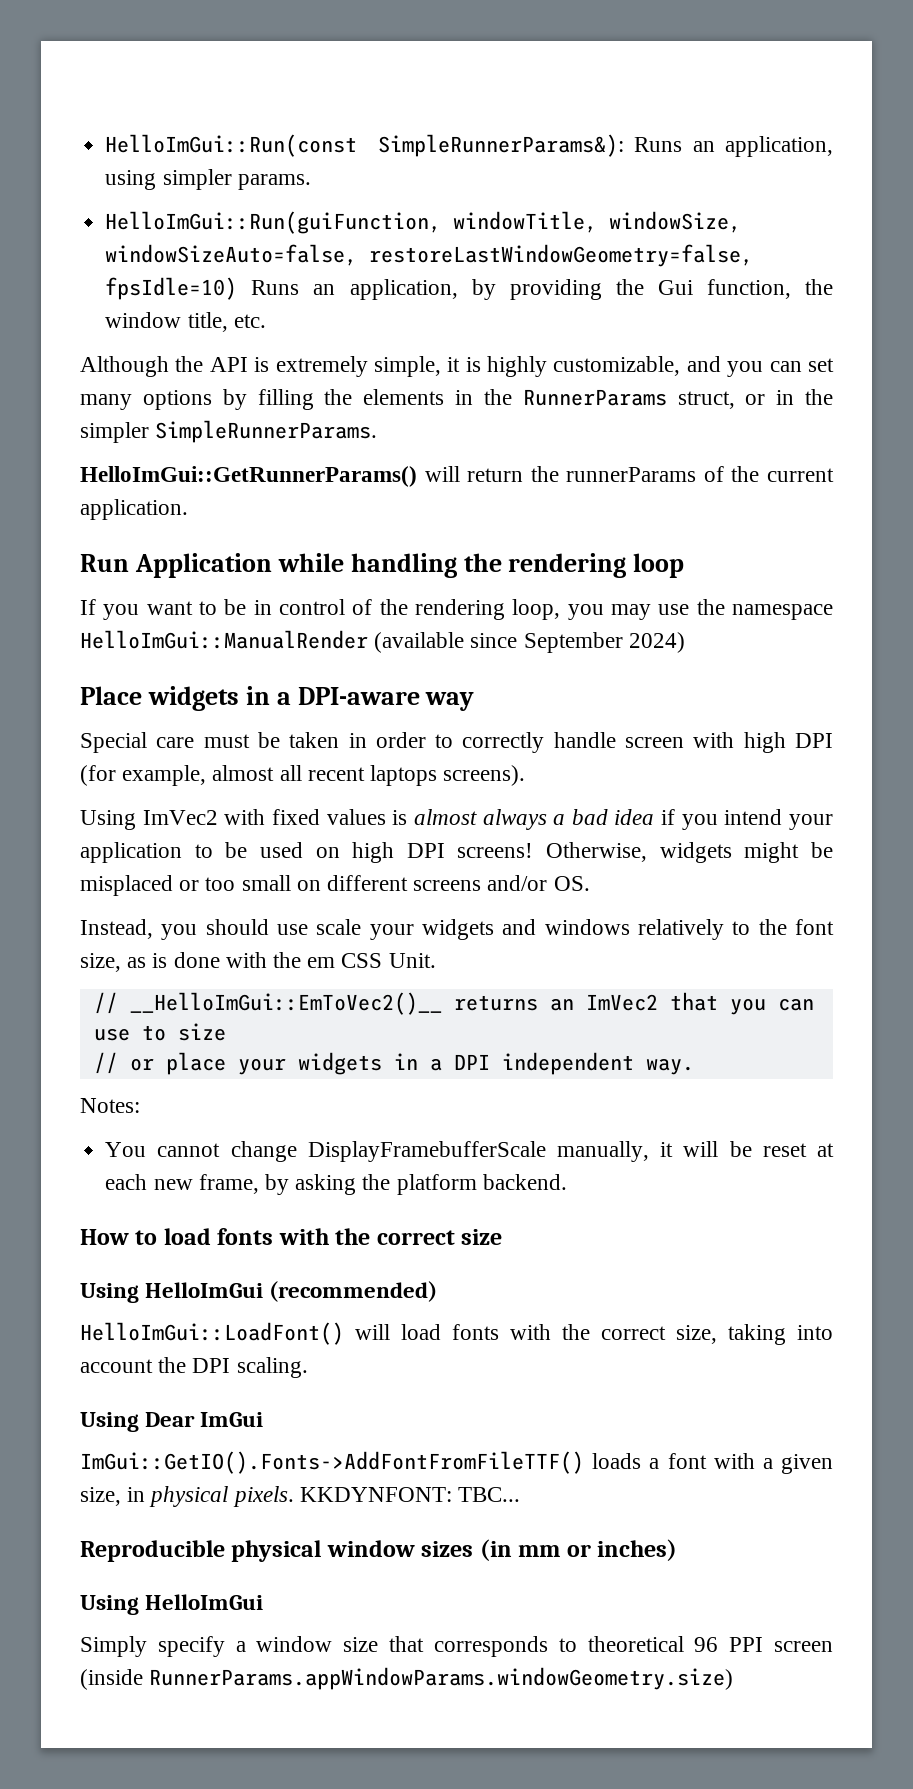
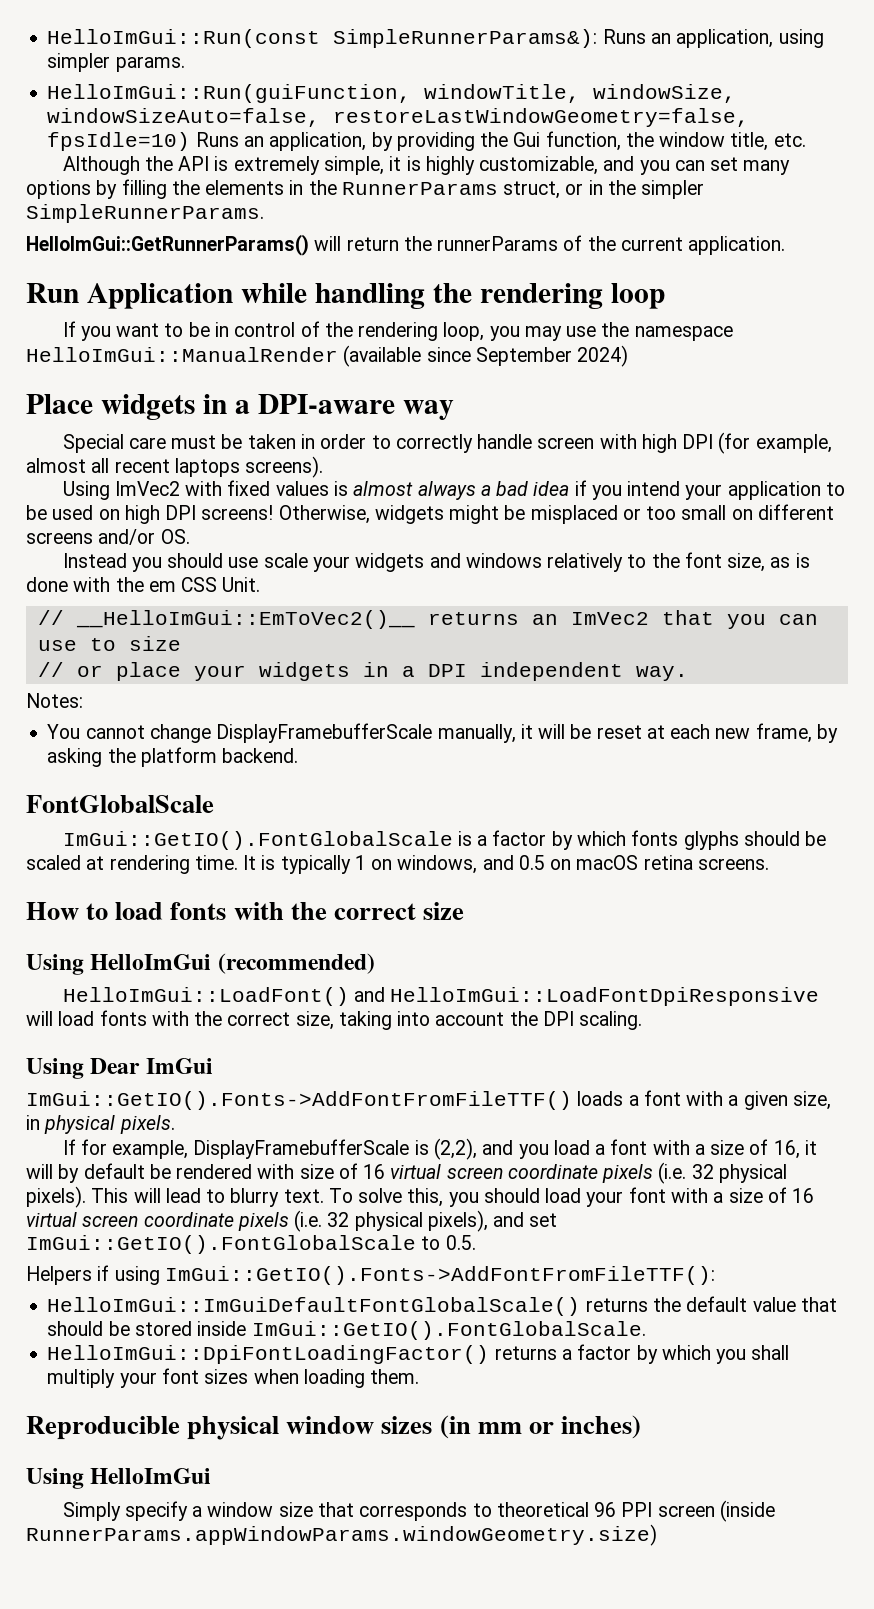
[80,919,153,939] Instead, -> [62,553,127,568] Instead
(567, 1182) none -> [26,795,214,813] [62,830,827,850] [26,855,769,874] // FontGlobalScale // ImGui::GetIO().FontGlobalScale is a factor by which fonts glyphs should be scaled at rendering time. It is typically 1 on windows, and 0.5 on macOS retina screens.
(344, 1333) none -> [353,987,820,1006] and HelloImGui::LoadFontDpiResponsive
[299,1487,521,1502] KKDYNFONT: TBC... -> [62,1138,817,1160] [26,1162,787,1184] [26,1186,815,1208] [26,1210,558,1232] [26,1235,476,1254] [26,1265,715,1285] [47,1296,837,1316] [47,1321,646,1340] [47,1344,790,1364] [47,1368,420,1388] // If for example, DisplayFramebufferScale is (2,2), and you load a font with a size of 16, it will by default be rendered with size of 16 virtual screen coordinate pixels (i.e. 32 physical pixels). This will lead to blurry text. To solve this, you should load your font with a size of 16 virtual screen coordinate pixels (i.e. 32 physical pixels), and set ImGui::GetIO().FontGlobalScale to 0.5. // Helpers if using ImGui::GetIO().Fonts->AddFontFromFileTTF(): // HelloImGui::ImGuiDefaultFontGlobalScale() returns the default value that should be stored inside ImGui::GetIO().FontGlobalScale. // HelloImGui::DpiFontLoadingFactor() returns a factor by which you shall multiply your font sizes when loading them.

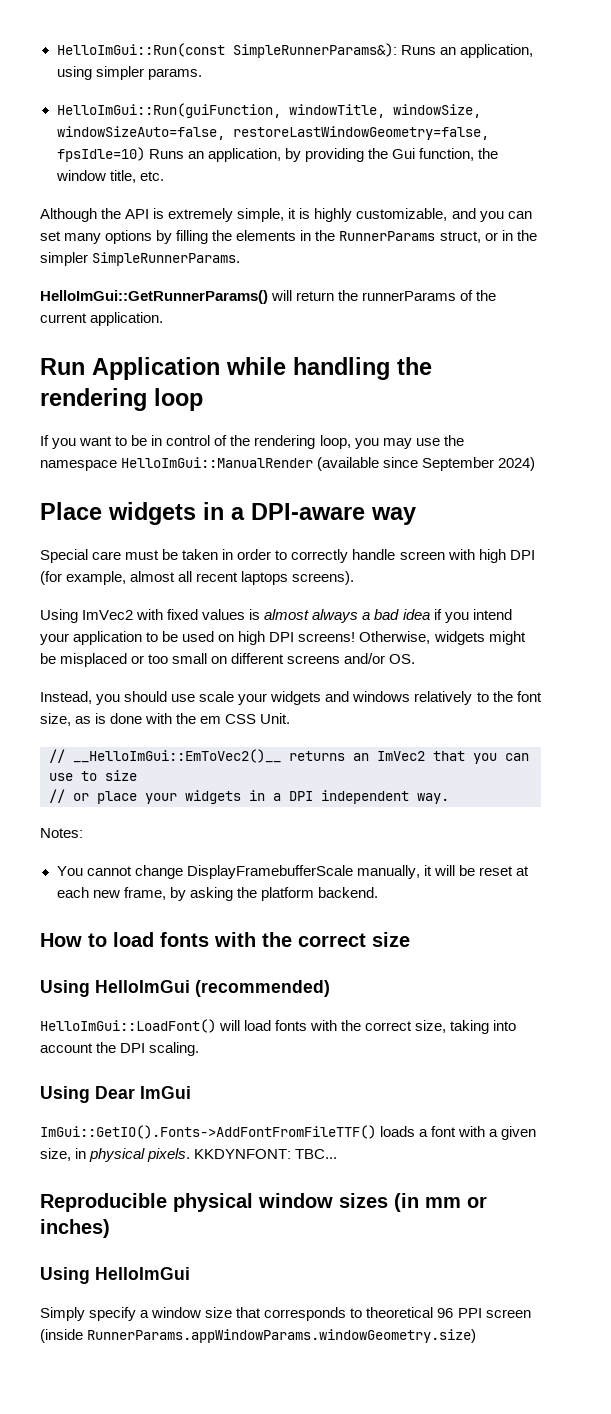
[62,553,127,568] Instead -> [40,691,92,704] Instead,
[26,795,214,813] [62,830,827,850] [26,855,769,874] // FontGlobalScale // ImGui::GetIO().FontGlobalScale is a factor by which fonts glyphs should be scaled at rendering time. It is typically 1 on windows, and 0.5 on macOS retina screens. -> (378, 892) none
[353,987,820,1006] and HelloImGui::LoadFontDpiResponsive -> (216, 1026) none
[62,1138,817,1160] [26,1162,787,1184] [26,1186,815,1208] [26,1210,558,1232] [26,1235,476,1254] [26,1265,715,1285] [47,1296,837,1316] [47,1321,646,1340] [47,1344,790,1364] [47,1368,420,1388] // If for example, DisplayFramebufferScale is (2,2), and you load a font with a size of 16, it will by default be rendered with size of 16 virtual screen coordinate pixels (i.e. 32 physical pixels). This will lead to blurry text. To solve this, you should load your font with a size of 16 virtual screen coordinate pixels (i.e. 32 physical pixels), and set ImGui::GetIO().FontGlobalScale to 0.5. // Helpers if using ImGui::GetIO().Fonts->AddFontFromFileTTF(): // HelloImGui::ImGuiDefaultFontGlobalScale() returns the default value that should be stored inside ImGui::GetIO().FontGlobalScale. // HelloImGui::DpiFontLoadingFactor() returns a factor by which you shall multiply your font sizes when loading them. -> [194,1149,338,1159] KKDYNFONT: TBC...

